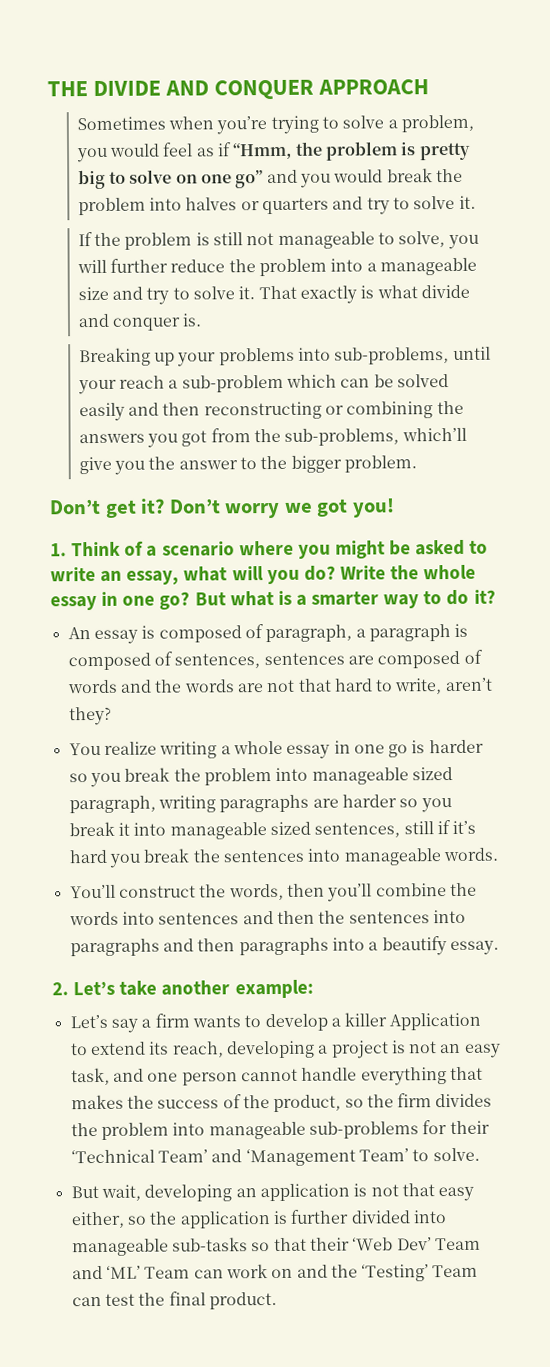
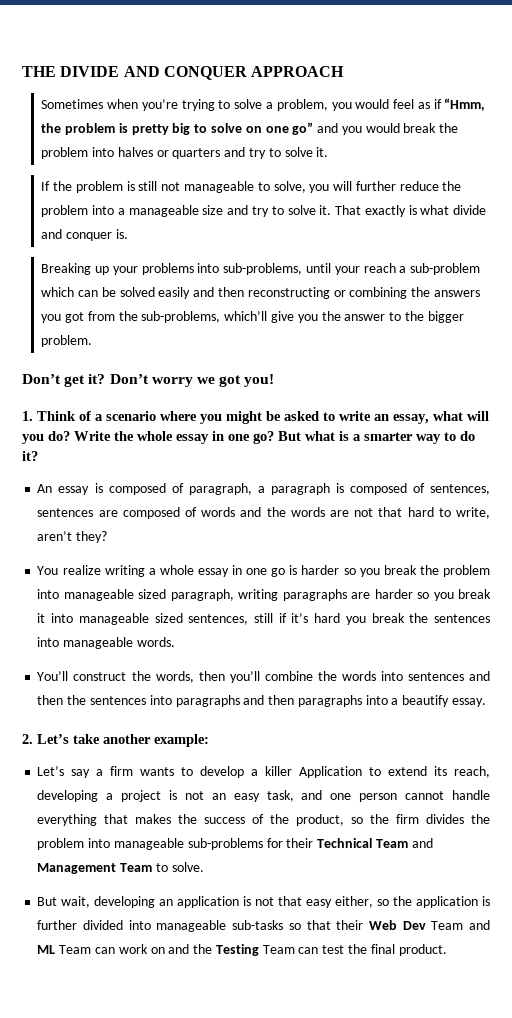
[70,1148,409,1167] ‘Technical Team’ and ‘Management Team’ -> [317,838,433,848] [37,863,153,874] Technical Team and Management Team
[352,1237,481,1251] [71,1265,141,1280] ‘Web Dev’ Team and ‘ML’ -> [368,920,490,930] [37,945,56,954] Web Dev Team and ML
[361,1264,430,1282] ‘Testing’ -> [215,944,259,956] Testing

